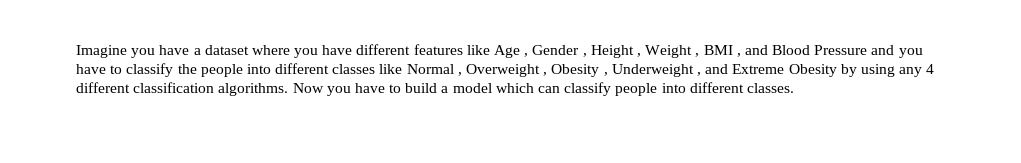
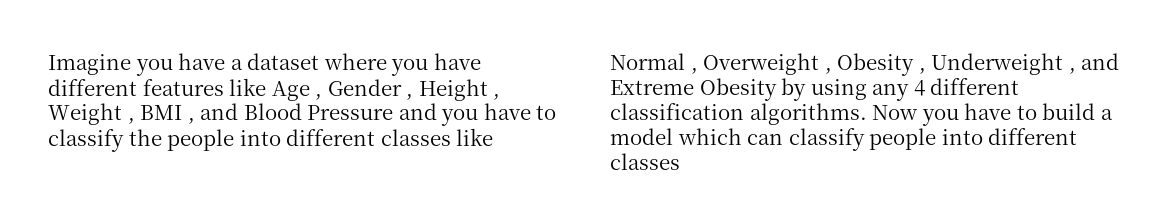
[746,83,794,93] classes. -> [610,153,680,170] classes

